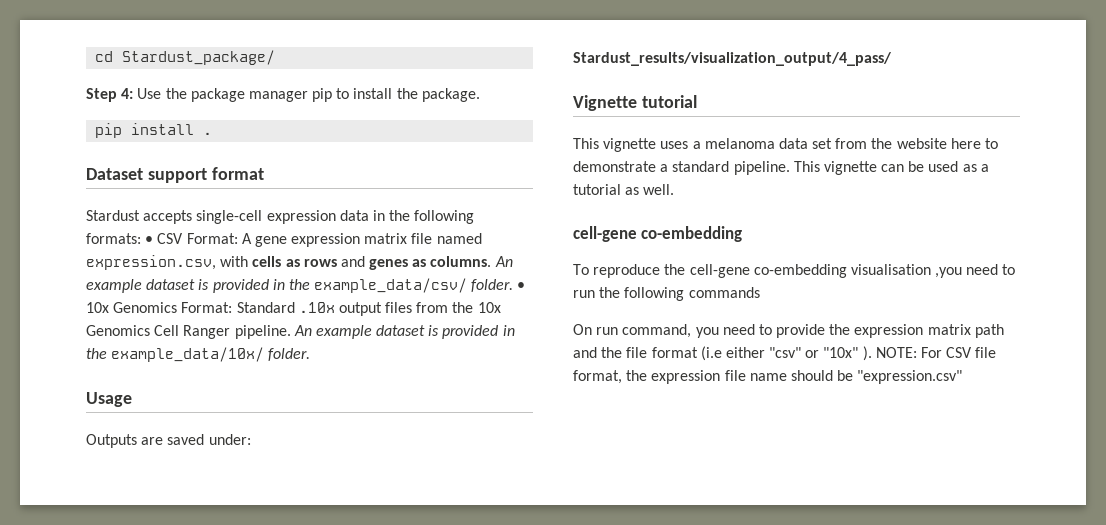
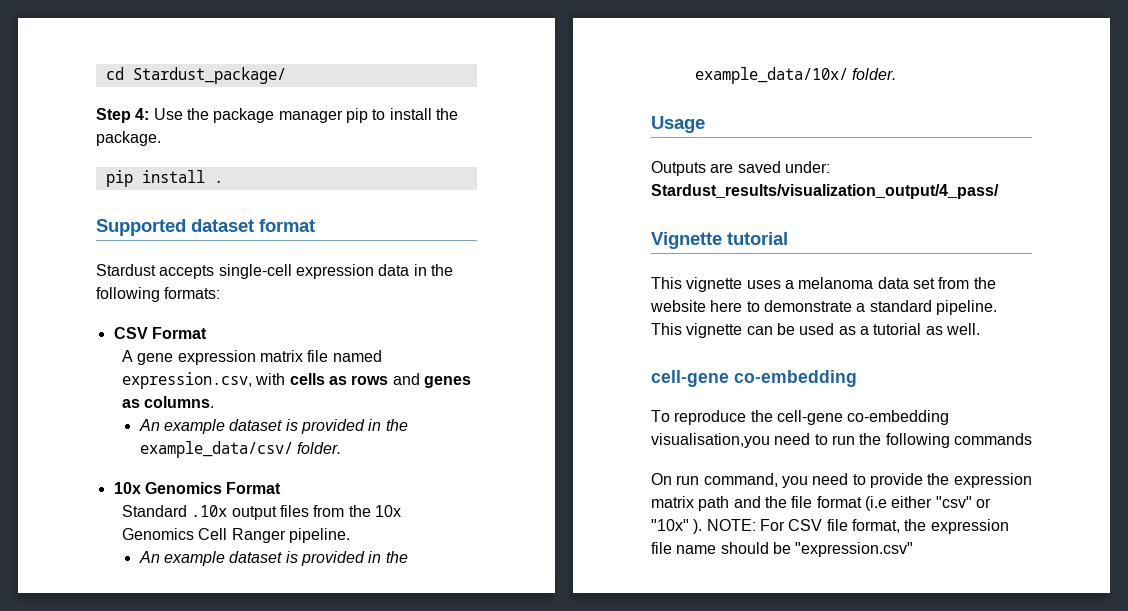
[86,168,207,183] Dataset support -> [96,219,254,236] Supported dataset
[145,233,238,244] • CSV Format: -> [113,327,207,339] // CSV Format //
(492, 261) none -> (215, 402) //
[517,282,526,290] [86,302,233,313] • 10x Genomics Format: -> [113,482,282,494] // 10x Genomics Format //
(291, 332) none -> (351, 535) //
[850,264,963,278] visualisation ,you -> [651,433,770,448] visualisation,you

